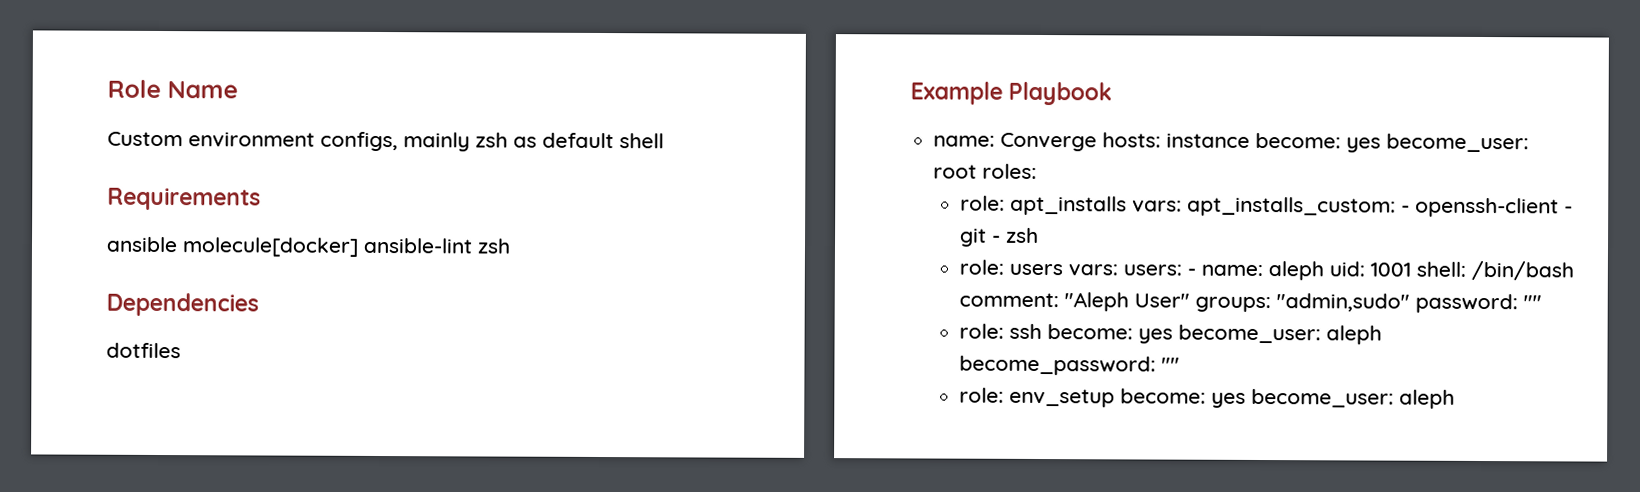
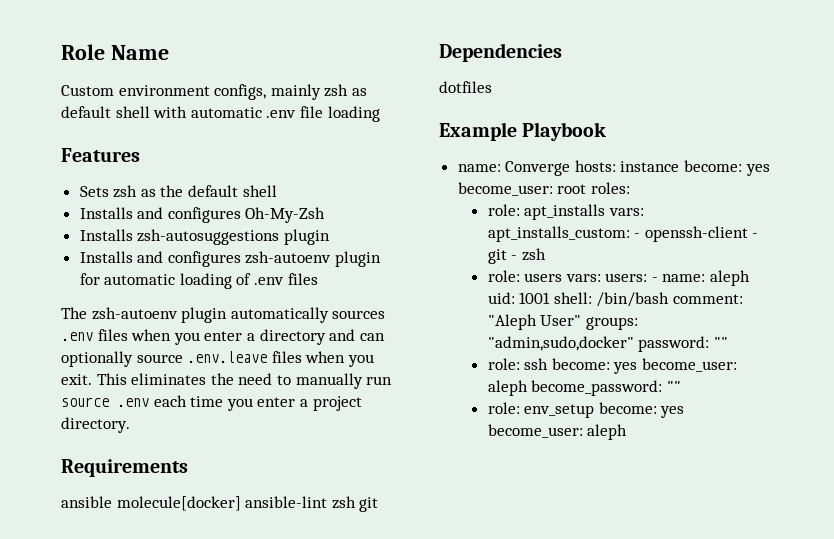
(664, 141) none -> [153,106,380,122] [61,148,140,162] [79,185,277,198] [79,207,326,223] [79,229,330,245] [79,251,382,267] [79,273,318,289] [61,307,386,323] [61,329,385,345] [61,351,374,367] [61,373,393,389] [61,395,362,411] [61,417,130,433] with automatic .env file loading // Features // Sets zsh as the default shell // Installs and configures Oh-My-Zsh // Installs zsh-autosuggestions plugin // Installs and configures zsh-autoenv plugin for automatic loading of .env files // The zsh-autoenv plugin automatically sources .env files when you enter a directory and can optionally source .env.leave files when you exit. This eliminates the need to manually run source .env each time you enter a project directory.
(511, 246) none -> [359,497,379,512] git
[1276,293,1411,312] "admin,sudo" -> [487,336,634,351] "admin,sudo,docker"

